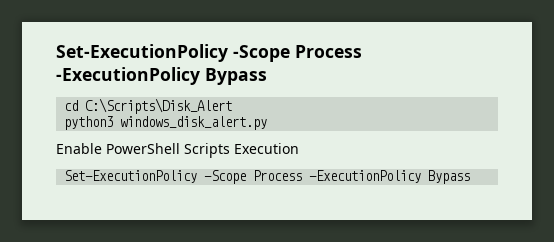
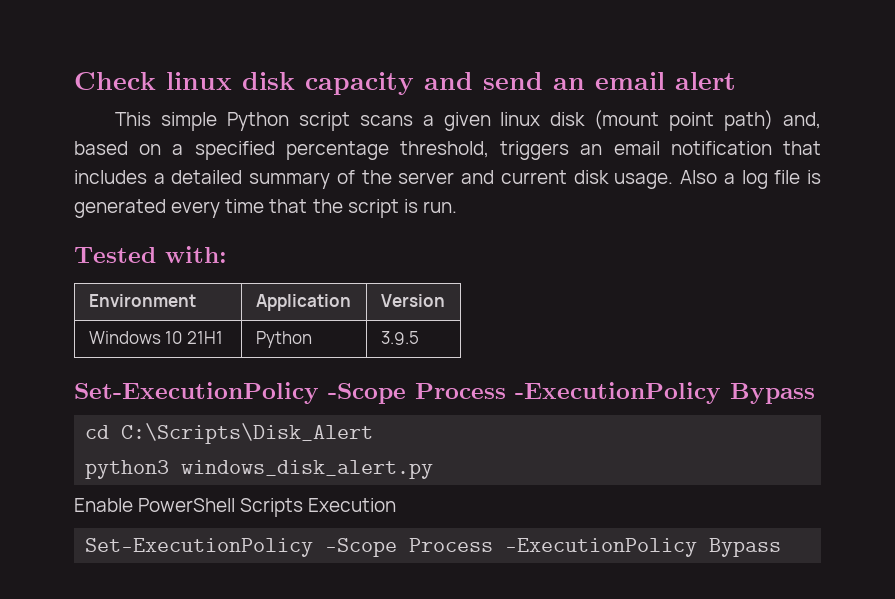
(56, 53) none -> [74,72,736,95] [115,110,822,131] [74,141,822,160] [74,170,822,189] [74,199,457,218] [74,246,227,263] [88,294,196,307] [255,294,351,311] [380,294,445,307] [88,331,223,344] [255,331,312,348] [380,331,419,345] Check linux disk capacity and send an email alert // This simple Python script scans a given linux disk (mount point path) and, based on a specified percentage threshold, triggers an email notification that includes a detailed summary of the server and current disk usage. Also a log file is generated every time that the script is run. // Tested with: // Environment | Application | Version // Windows 10 21H1 | Python | 3.9.5 //

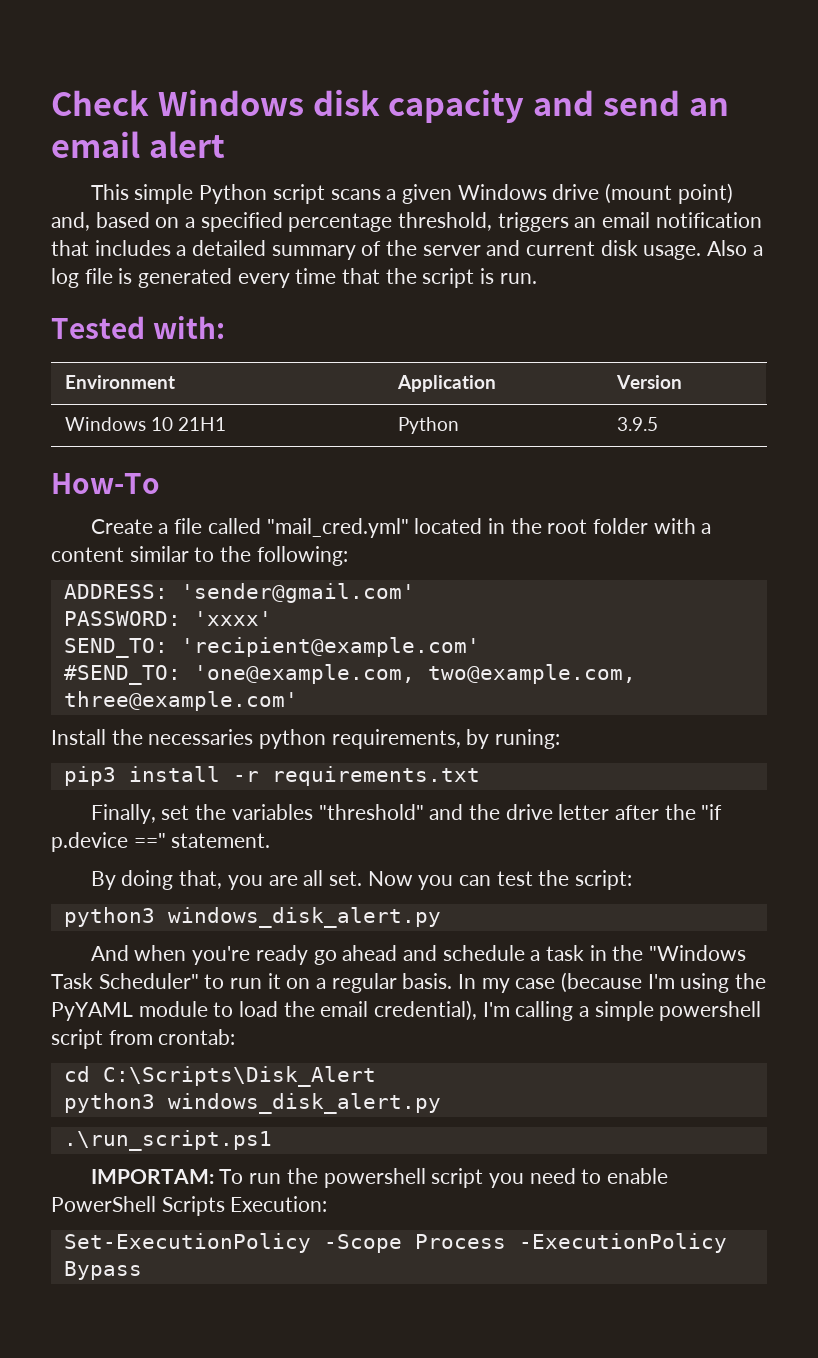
[166,72,232,90] linux -> [157,89,304,116] Windows
[500,110,774,131] linux disk (mount point path) -> [457,183,733,204] Windows drive (mount point)
[74,382,815,404] [85,423,374,444] [85,460,434,479] [74,498,133,512] Set-ExecutionPolicy -Scope Process -ExecutionPolicy Bypass // cd C:\Scripts\Disk_Alert // python3 windows_disk_alert.py // Enable -> [51,473,160,494] [90,518,712,538] [51,546,348,566] [63,583,415,603] [63,611,272,626] [63,637,480,658] [63,664,636,685] [63,691,298,711] [51,729,561,749] [63,766,480,786] [90,804,723,824] [51,832,271,852] [90,870,632,890] [63,907,441,928] [90,945,746,965] [51,972,767,993] [51,1000,762,1021] [51,1029,236,1049] [63,1066,376,1087] [63,1093,441,1114] [63,1130,272,1151] [90,1168,668,1188] How-To // Create a file called "mail_cred.yml" located in the root folder with a content similar to the following: // ADDRESS: 'sender@gmail.com' // PASSWORD: 'xxxx' // SEND_TO: 'recipient@example.com' // #SEND_TO: 'one@example.com, two@example.com, three@example.com' // Install the necessaries python requirements, by runing: // pip3 install -r requirements.txt // Finally, set the variables "threshold" and the drive letter after the "if p.device ==" statement. // By doing that, you are all set. Now you can test the script: // python3 windows_disk_alert.py // And when you're ready go ahead and schedule a task in the "Windows Task Scheduler" to run it on a regular basis. In my case (because I'm using the PyYAML module to load the email credential), I'm calling a simple powershell script from crontab: // cd C:\Scripts\Disk_Alert // python3 windows_disk_alert.py // .\run_script.ps1 // IMPORTAM: To run the powershell script you need to enable
[308,498,397,512] Execution -> [230,1196,328,1212] Execution:

